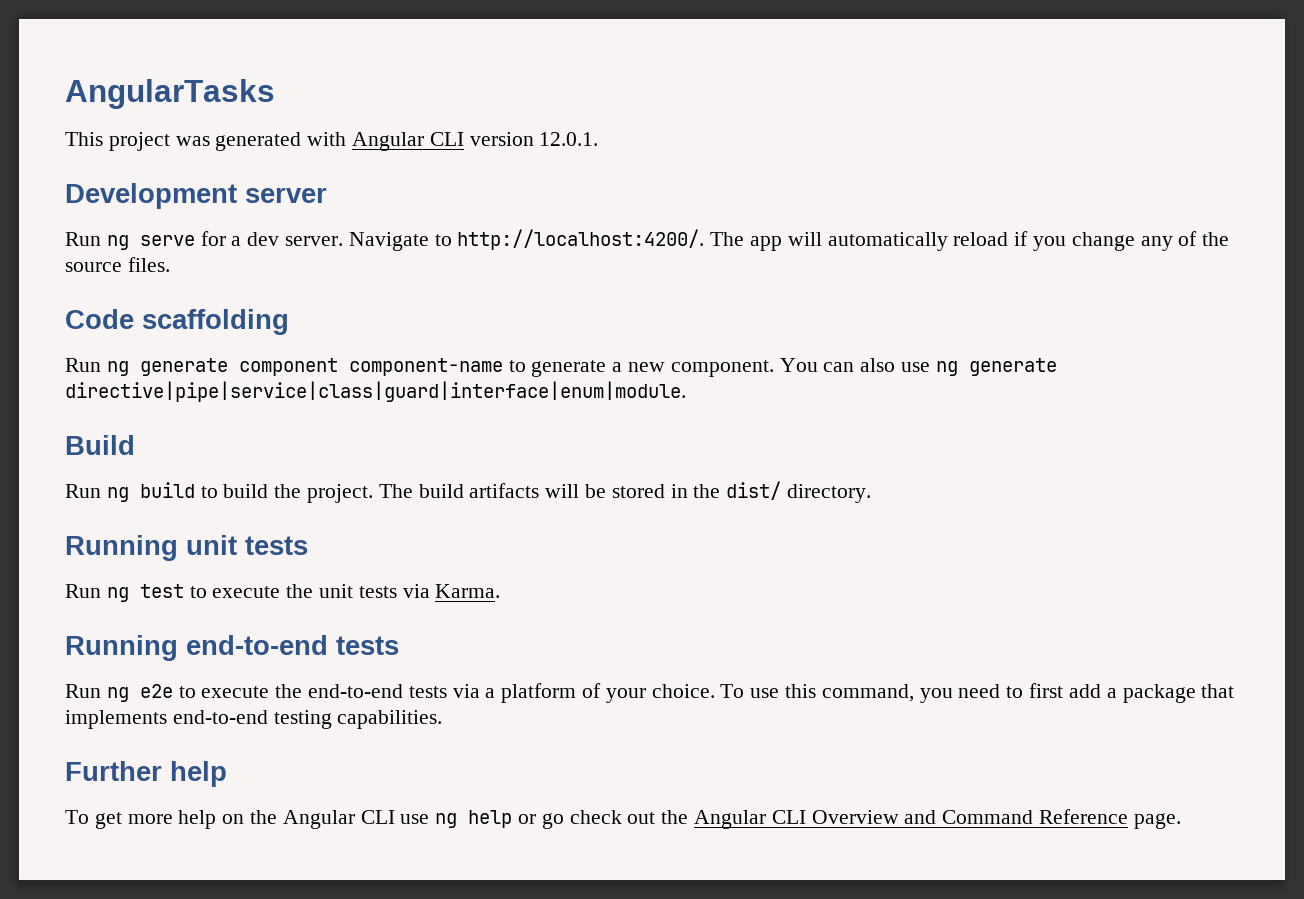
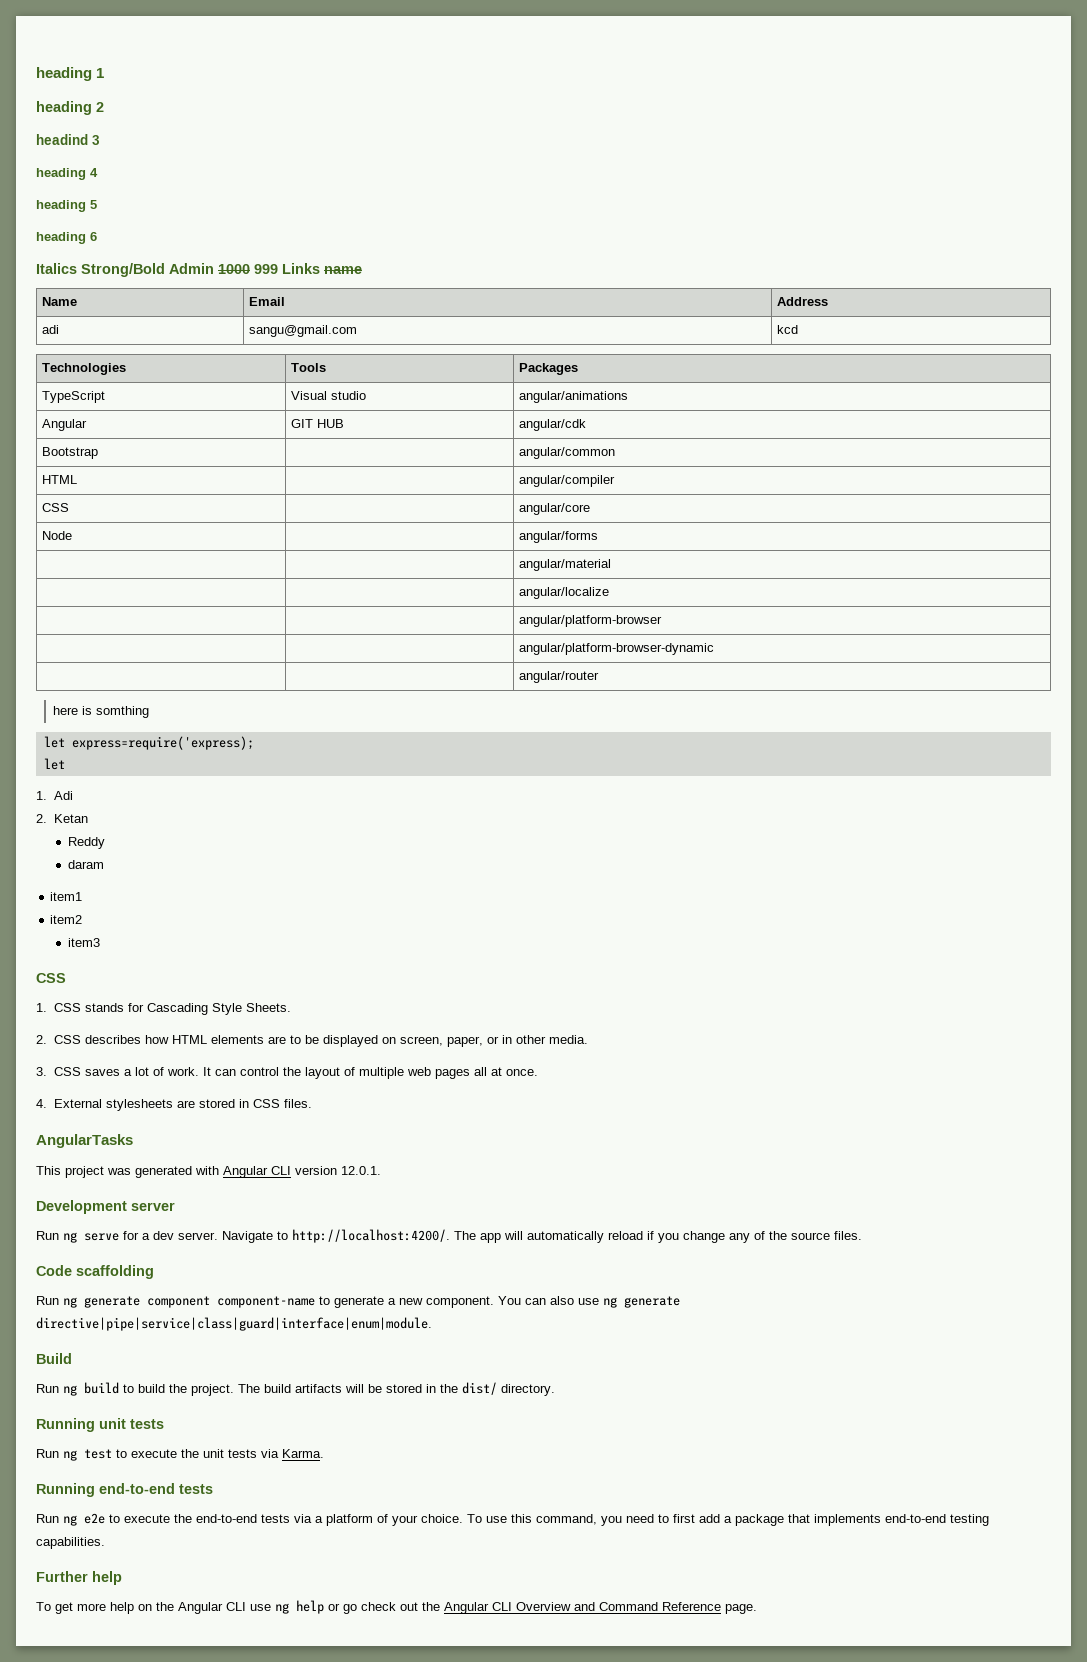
(65, 94) none -> [36,67,105,81] [36,101,104,115] [36,134,100,145] [36,168,98,180] [36,200,97,212] [36,232,97,244] [36,263,362,277] [41,297,77,306] [248,297,285,306] [776,297,828,306] [41,325,59,334] [248,325,357,337] [776,325,798,334] [41,363,126,375] [290,363,326,372] [518,363,578,375] [41,391,105,403] [290,391,366,400] [518,391,628,403] [41,419,87,431] [290,419,344,428] [518,419,586,431] [41,447,98,459] [518,447,615,459] [41,475,77,484] [518,475,615,487] [41,503,69,512] [518,503,590,515] [41,531,72,540] [518,531,598,543] [518,559,611,571] [518,587,609,599] [518,615,662,627] [518,643,714,655] [518,671,599,683] [53,706,150,718] [43,736,254,750] [43,758,65,770] [36,791,73,800] [36,814,88,823] [67,837,105,849] [67,860,104,869] [50,892,83,901] [50,915,83,924] [67,938,100,947] [36,973,66,983] [36,1003,291,1015] [36,1035,588,1047] [36,1067,538,1079] [36,1099,312,1111] heading 1 // heading 2 // headind 3 // heading 4 // heading 5 // heading 6 // Italics Strong/Bold Admin 1000 999 Links name // Name | Email | Address // adi | sangu@gmail.com | kcd // Technologies | Tools | Packages // TypeScript | Visual studio | angular/animations // Angular | GIT HUB | angular/cdk // Bootstrap | | angular/common // HTML | | angular/compiler // CSS | | angular/core // Node | | angular/forms // | | angular/material // | | angular/localize // | | angular/platform-browser // | | angular/platform-browser-dynamic // | | angular/router // here is somthing // let express=require('express); // let // 1. Adi // 2. Ketan // Reddy // daram // item1 // item2 // item3 // CSS // 1. CSS stands for Cascading Style Sheets. // 2. CSS describes how HTML elements are to be displayed on screen, paper, or in other media. // 3. CSS saves a lot of work. It can control the layout of multiple web pages all at once. // 4. External stylesheets are stored in CSS files. //

